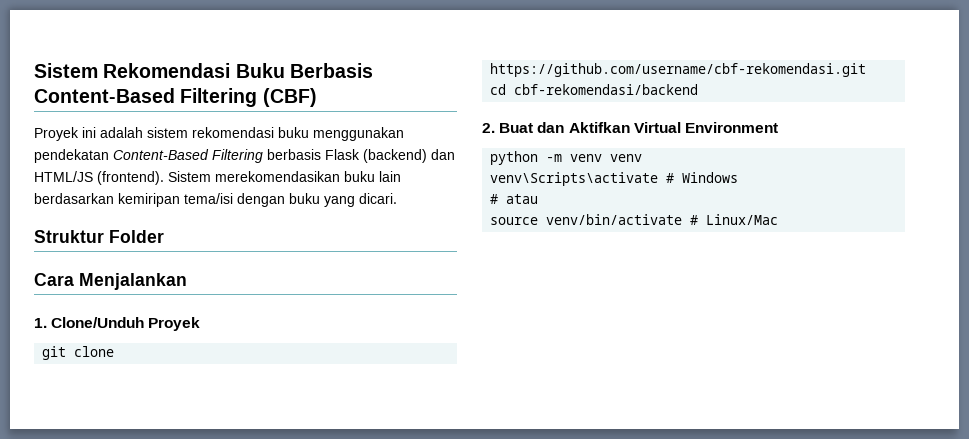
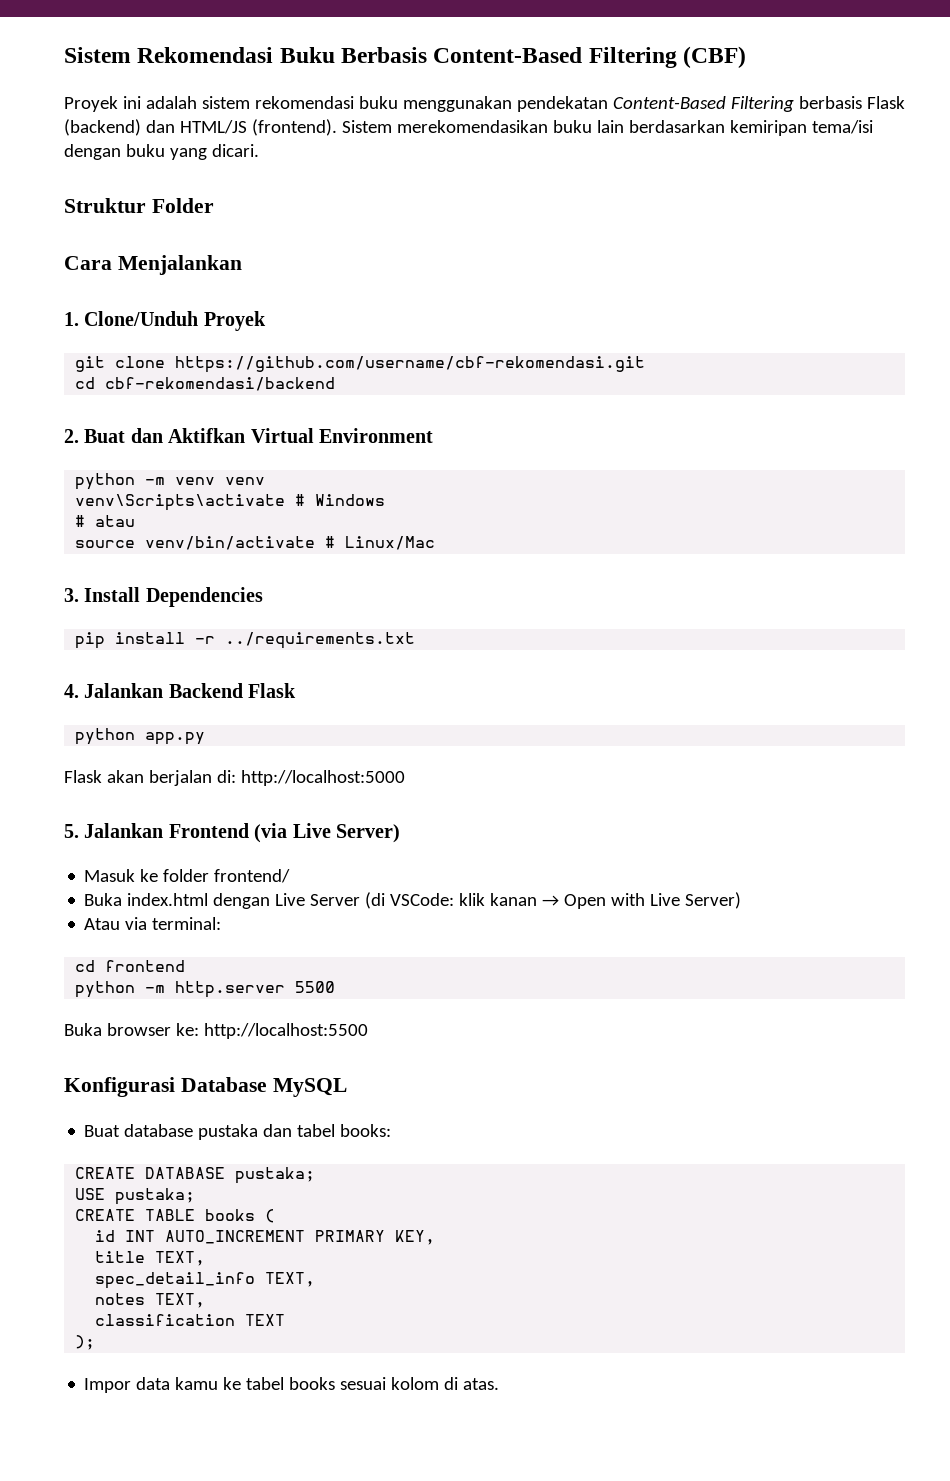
(779, 219) none -> [64,587,263,607] [75,632,416,649] [64,683,297,698] [75,728,206,745] [64,770,405,786] [64,823,400,843] [84,869,291,883] [84,892,742,909] [84,917,222,930] [75,960,186,972] [75,981,336,998] [64,1023,368,1039] [64,1077,347,1097] [84,1124,392,1140] [75,1167,316,1184] [75,1188,196,1205] [75,1209,276,1223] [95,1230,436,1245] [95,1251,206,1266] [95,1272,316,1289] [95,1293,206,1308] [95,1314,286,1326] [75,1335,96,1350] [84,1377,500,1393] // 3. Install Dependencies // pip install -r ../requirements.txt // 4. Jalankan Backend Flask // python app.py // Flask akan berjalan di: http://localhost:5000 // 5. Jalankan Frontend (via Live Server) // Masuk ke folder frontend/ // Buka index.html dengan Live Server (di VSCode: klik kanan → Open with Live Server) // Atau via terminal: // cd frontend // python -m http.server 5500 // Buka browser ke: http://localhost:5500 // Konfigurasi Database MySQL // Buat database pustaka dan tabel books: // CREATE DATABASE pustaka; // USE pustaka; // CREATE TABLE books ( // id INT AUTO_INCREMENT PRIMARY KEY, // title TEXT, // spec_detail_info TEXT, // notes TEXT, // classification TEXT // ); // Impor data kamu ke tabel books sesuai kolom di atas.

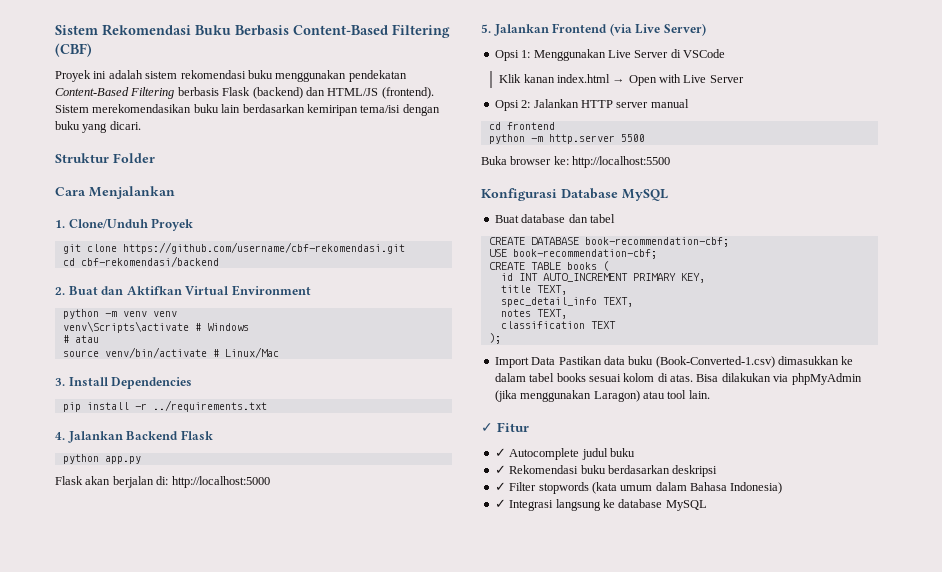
[84,869,291,883] [84,892,742,909] [84,917,222,930] Masuk ke folder frontend/ // Buka index.html dengan Live Server (di VSCode: klik kanan → Open with Live Server) // Atau via terminal: -> [494,49,725,61] [499,74,744,86] [494,99,689,111] Opsi 1: Menggunakan Live Server di VSCode // Klik kanan index.html → Open with Live Server // Opsi 2: Jalankan HTTP server manual
[198,1124,259,1140] pustaka -> (566, 218) none
[340,1124,392,1137] books: -> (615, 218) none
[235,1167,316,1184] pustaka; -> [584,237,729,247] book-recommendation-cbf;
[115,1188,196,1205] pustaka; -> [512,249,657,259] book-recommendation-cbf;
[84,1377,242,1393] Impor data kamu ke -> [494,356,854,368] [494,373,526,382] Import Data Pastikan data buku (Book-Converted-1.csv) dimasukkan ke dalam
(500, 1384) none -> [696,373,862,385] [494,390,710,402] [481,422,529,432] [494,448,635,460] [494,465,718,477] [494,482,783,494] [494,499,707,511] Bisa dilakukan via phpMyAdmin (jika menggunakan Laragon) atau tool lain. // ✓ Fitur // ✓ Autocomplete judul buku // ✓ Rekomendasi buku berdasarkan deskripsi // ✓ Filter stopwords (kata umum dalam Bahasa Indonesia) // ✓ Integrasi langsung ke database MySQL

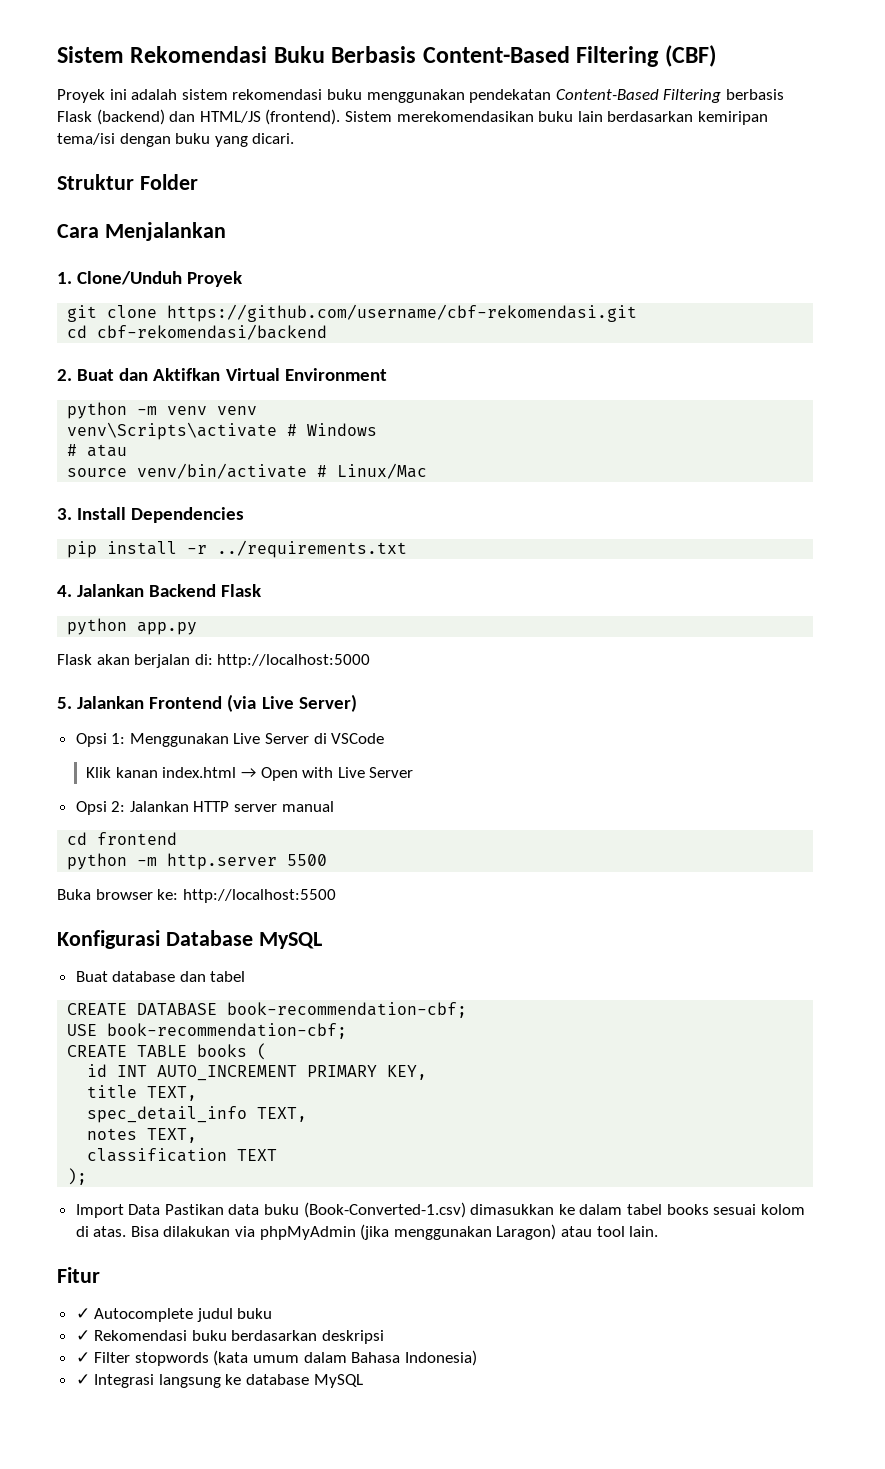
[481,423,493,432] ✓ -> (659, 1231) none

